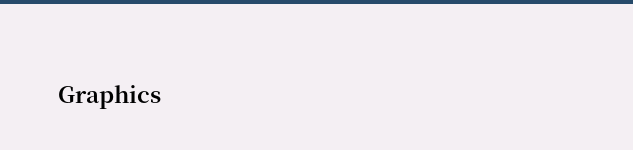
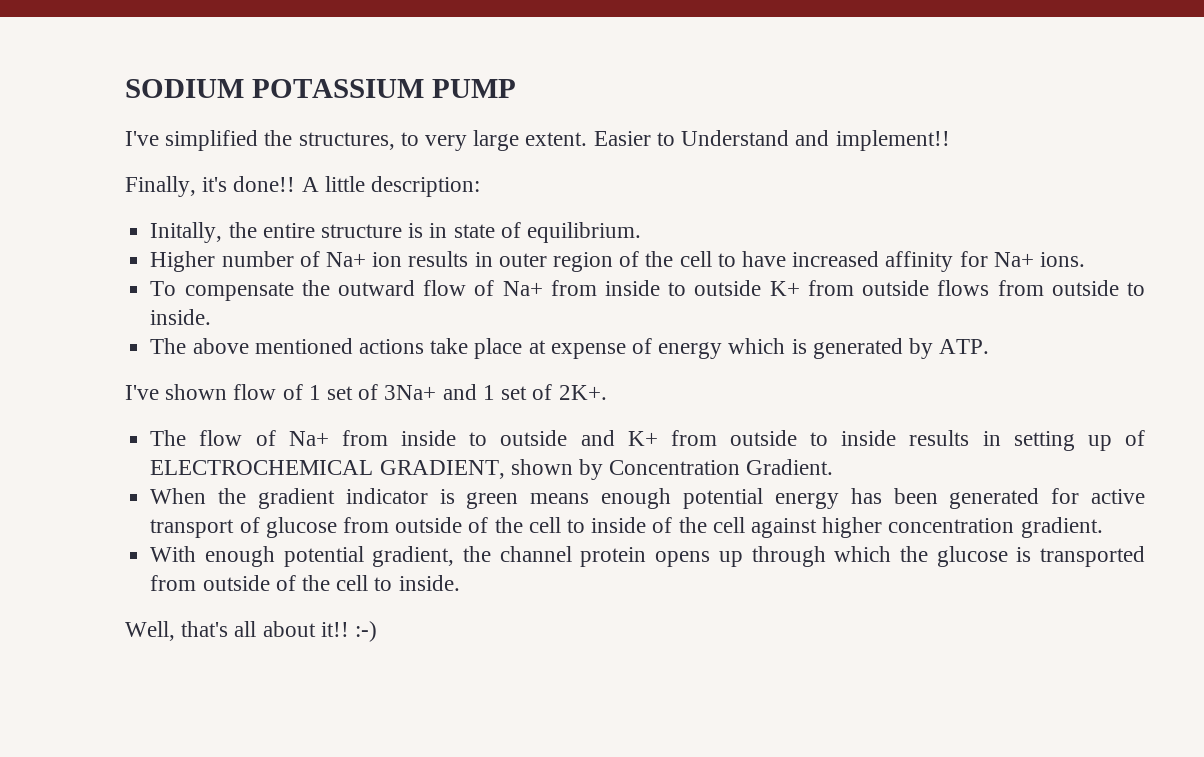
[58,85,161,109] Graphics -> [125,79,516,98] [125,130,950,151] [125,176,481,197] [150,222,641,243] [150,251,1086,272] [150,280,1146,301] [150,309,212,325] [150,338,990,359] [125,384,607,400] [150,430,1145,451] [150,459,834,480] [150,488,1145,509] [150,517,1103,538] [150,546,1146,567] [150,575,460,591] [125,621,378,642] SODIUM POTASSIUM PUMP // I've simplified the structures, to very large extent. Easier to Understand and implement!! // Finally, it's done!! A little description: // Initally, the entire structure is in state of equilibrium. // Higher number of Na+ ion results in outer region of the cell to have increased affinity for Na+ ions. // To compensate the outward flow of Na+ from inside to outside K+ from outside flows from outside to inside. // The above mentioned actions take place at expense of energy which is generated by ATP. // I've shown flow of 1 set of 3Na+ and 1 set of 2K+. // The flow of Na+ from inside to outside and K+ from outside to inside results in setting up of ELECTROCHEMICAL GRADIENT, shown by Concentration Gradient. // When the gradient indicator is green means enough potential energy has been generated for active transport of glucose from outside of the cell to inside of the cell against higher concentration gradient. // With enough potential gradient, the channel protein opens up through which the glucose is transported from outside of the cell to inside. // Well, that's all about it!! :-)

